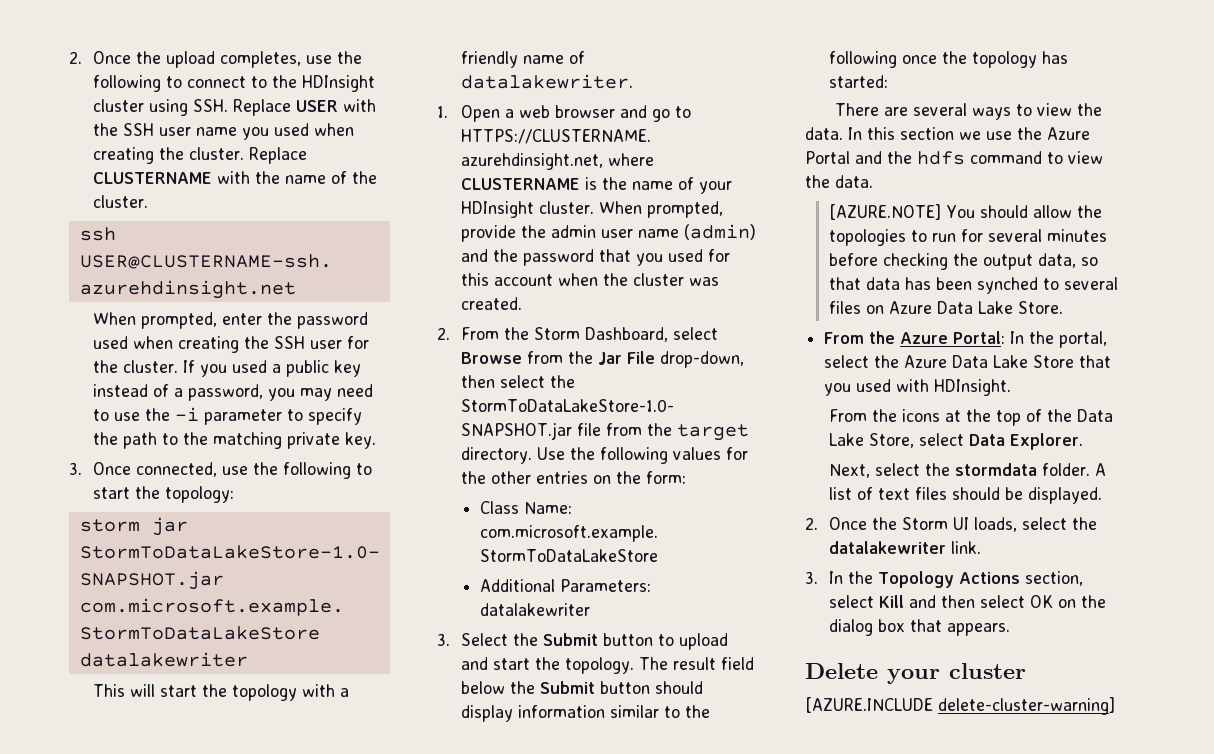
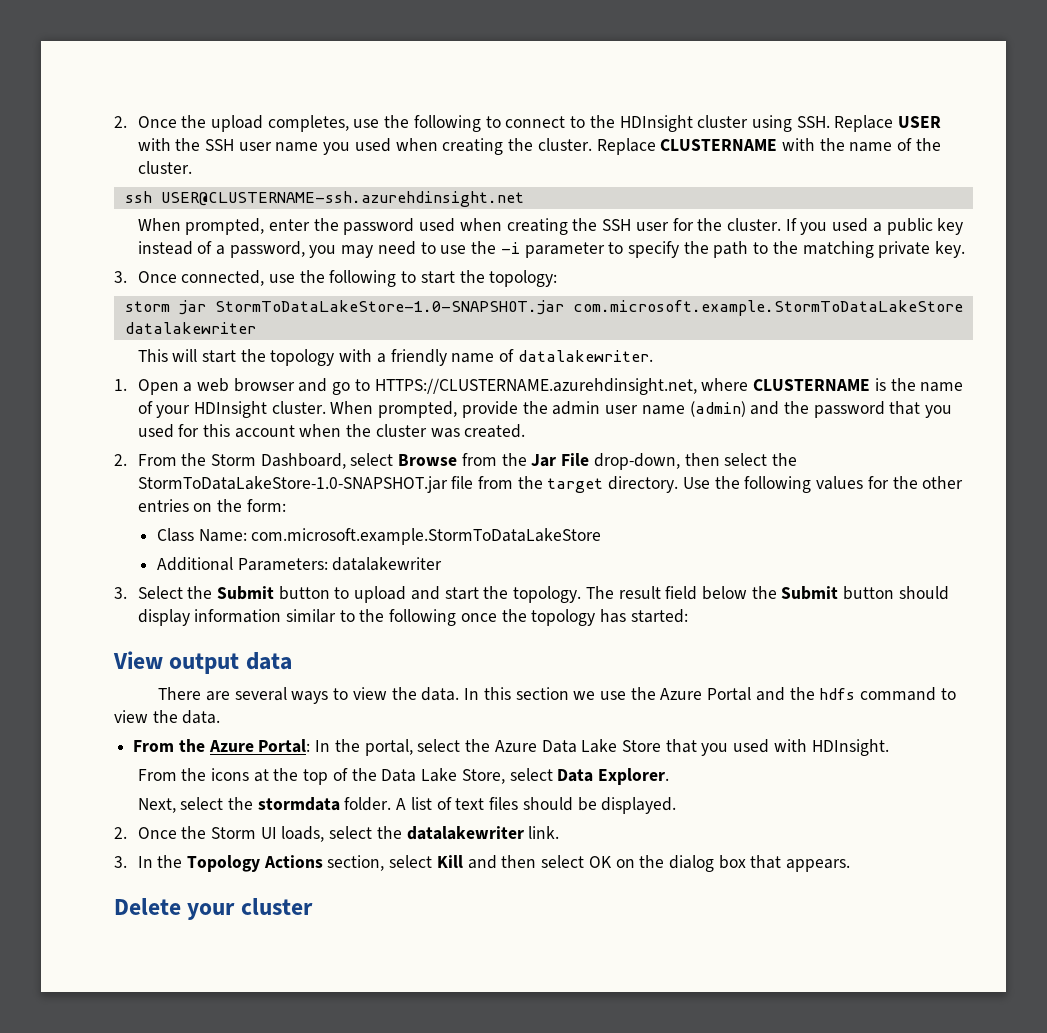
(888, 81) none -> [113,651,292,674] // View output data
[828,204,1102,220] [828,229,1107,246] [828,253,1098,270] [828,277,1118,294] [828,301,1063,314] // [AZURE.NOTE] You should allow the topologies to run for several minutes before checking the output data, so that data has been synched to several files on Azure Data Lake Store. -> (221, 717) none
[805,697,1115,715] // [AZURE.INCLUDE delete-cluster-warning] -> (313, 906) none

